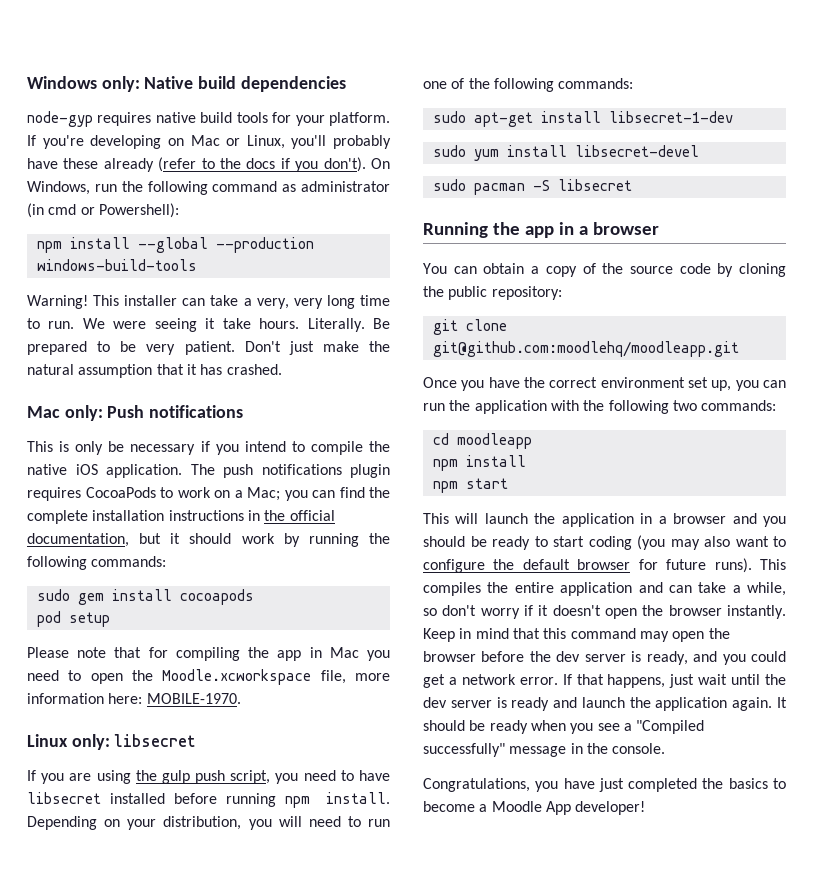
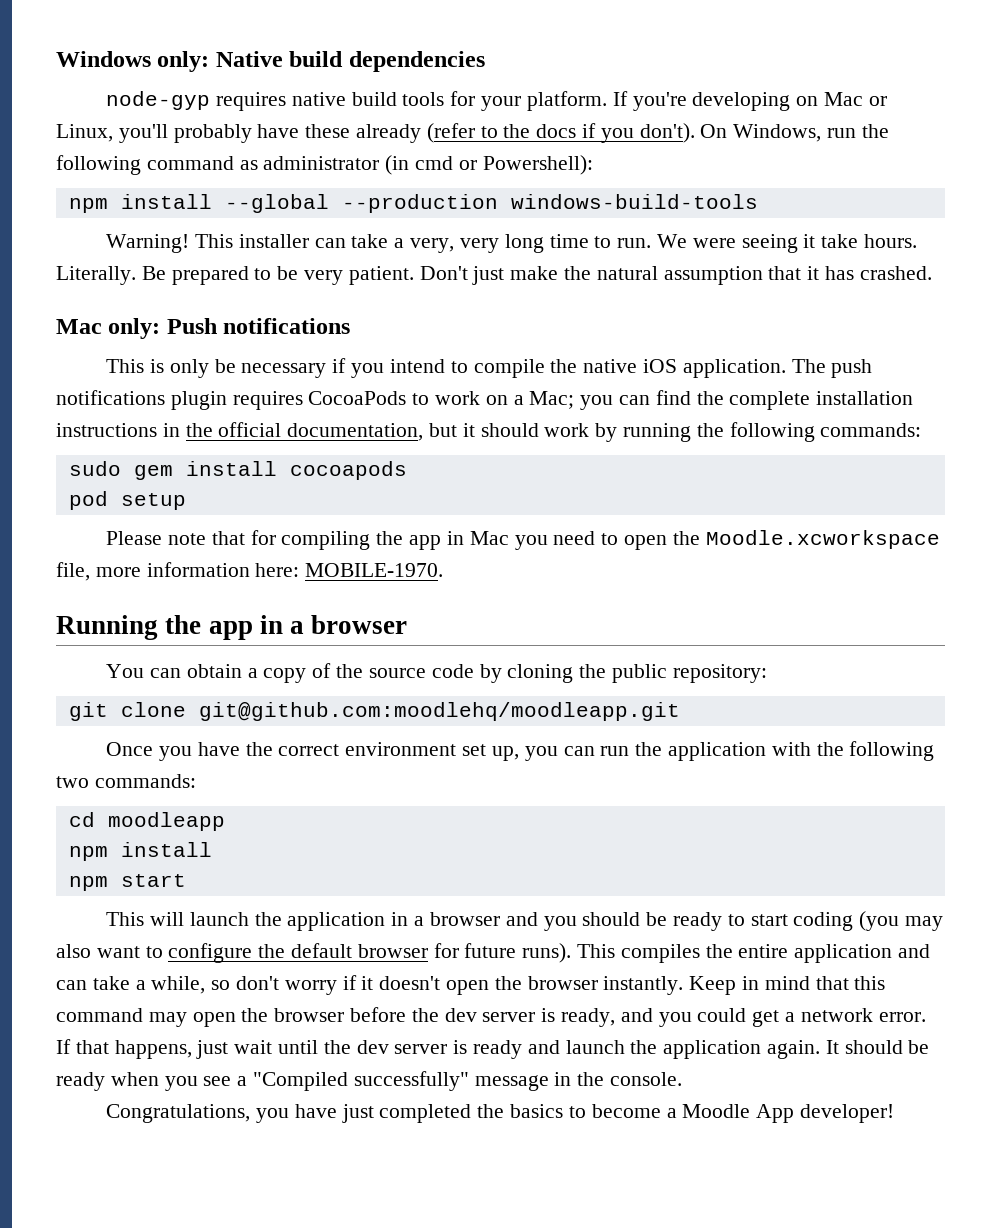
[27,734,197,750] [27,770,391,784] [27,792,391,808] [27,816,390,830] [423,78,634,92] [432,111,733,127] [432,145,699,161] [432,179,632,195] // Linux only: libsecret // If you are using the gulp push script, you need to have libsecret installed before running npm install. Depending on your distribution, you will need to run one of the following commands: // sudo apt-get install libsecret-1-dev // sudo yum install libsecret-devel // sudo pacman -S libsecret -> (444, 570) none

